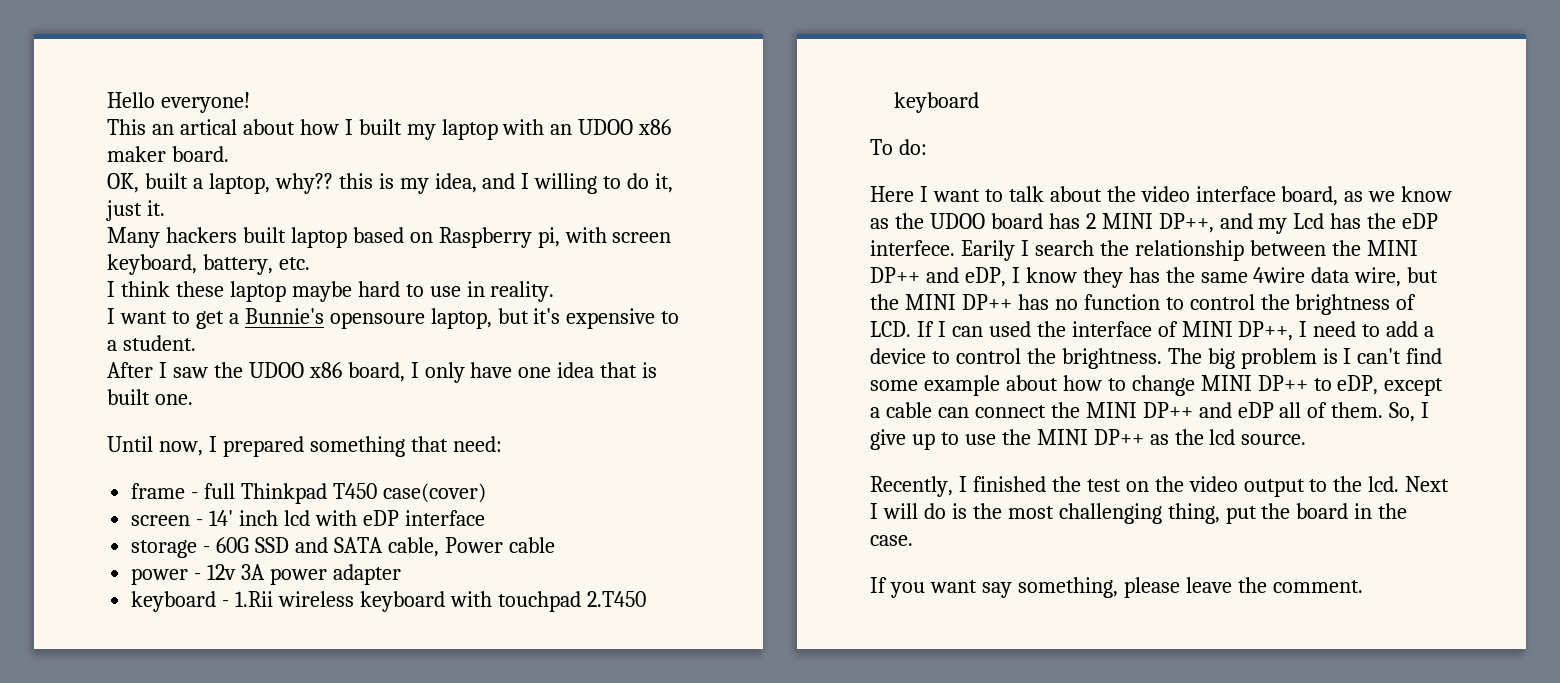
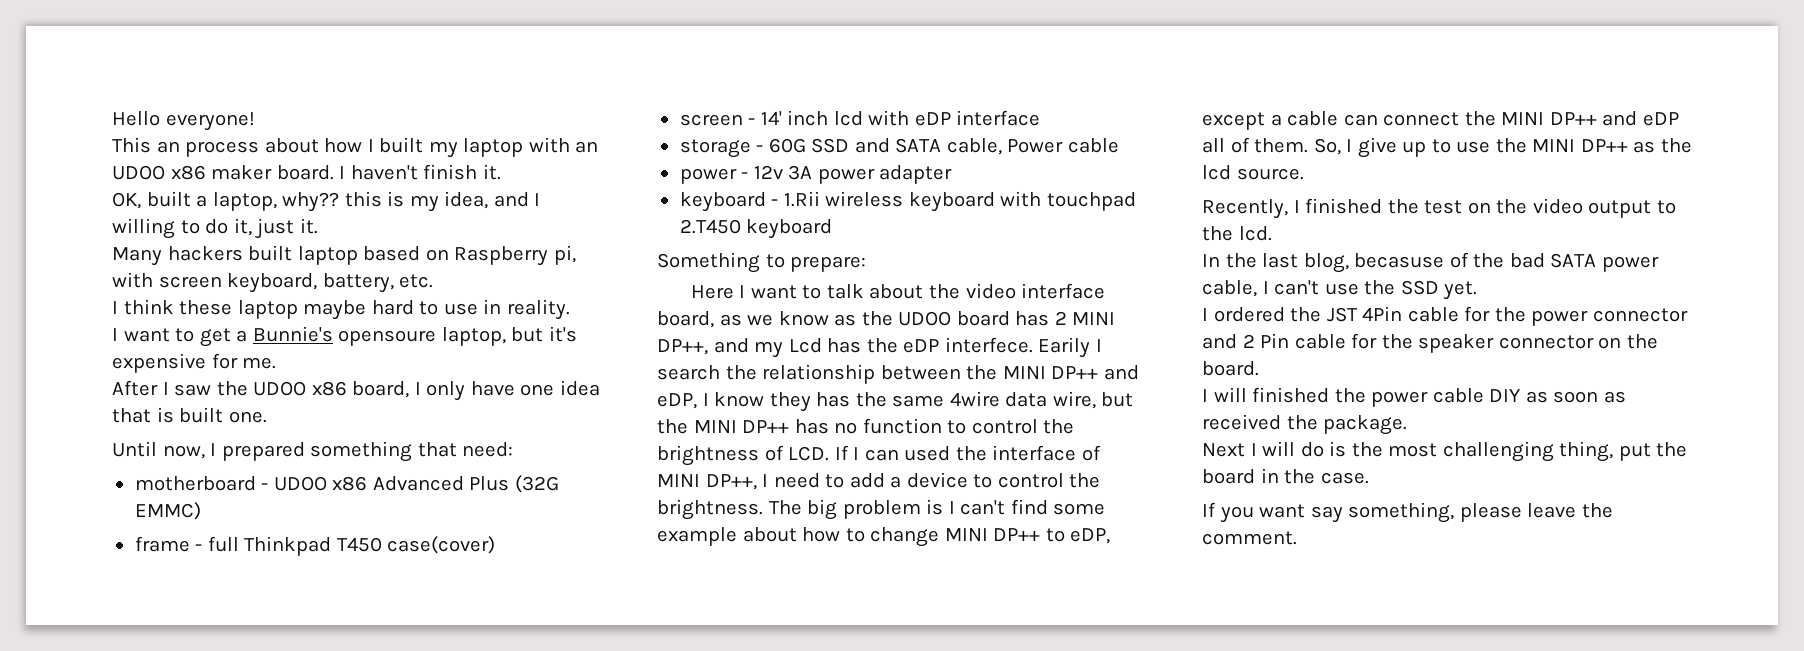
[179,119,237,135] artical -> [185,141,260,157] process
(229, 154) none -> [339,164,501,180] I haven't finish it.
[661,311,680,324] [107,335,196,351] to a student. -> [211,353,277,369] for me.
(502, 444) none -> [134,475,559,493] [134,502,201,520] // motherboard - UDOO x86 Advanced Plus (32G EMMC)
[870,139,927,155] To do: -> [657,252,867,273] Something to prepare:
(1400, 484) none -> [1202,252,1659,273] [1202,280,1478,300] [1202,306,1688,326] [1202,333,1658,353] [1202,361,1259,376] [1202,387,1626,407] [1202,414,1408,435] // In the last blog, becasuse of the bad SATA power cable, I can't use the SSD yet. // I ordered the JST 4Pin cable for the power connector and 2 Pin cable for the speaker connector on the board. // I will finished the power cable DIY as soon as received the package. //

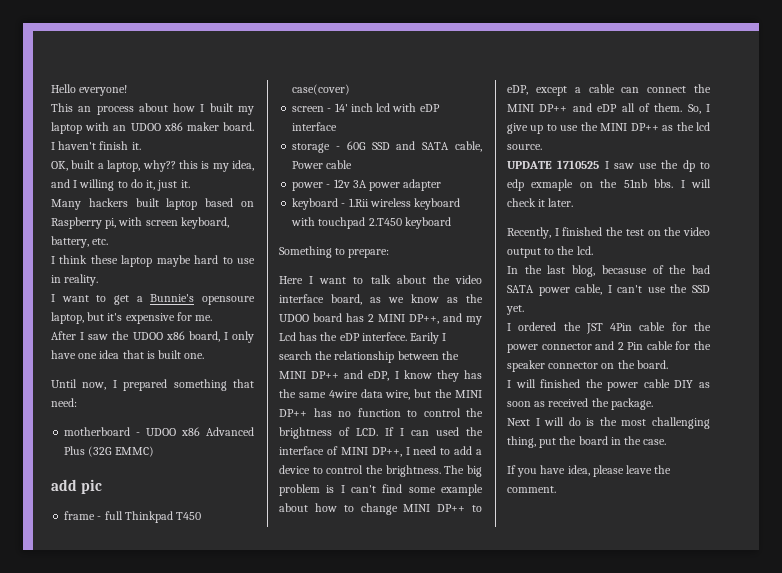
(201, 511) none -> [51,479,103,494] // add pic
(1304, 174) none -> [507,160,710,172] [507,179,711,191] [507,198,574,207] // UPDATE 1710525 I saw use the dp to edp exmaple on the 51nb bbs. I will check it later.
[1259,502,1455,523] want say something, -> [540,465,590,476] have idea,

